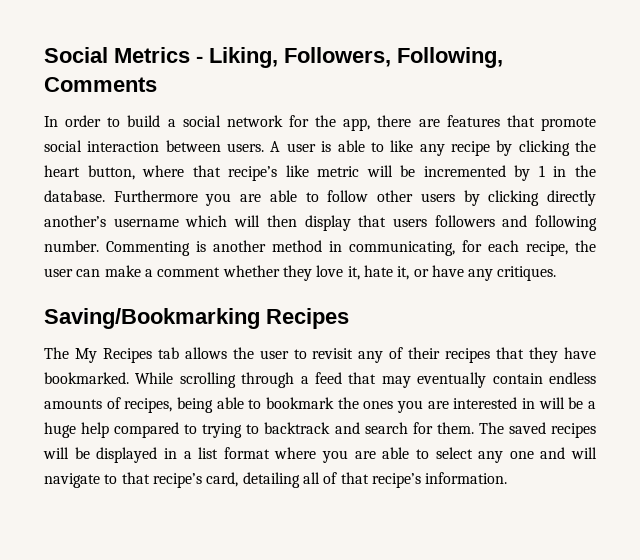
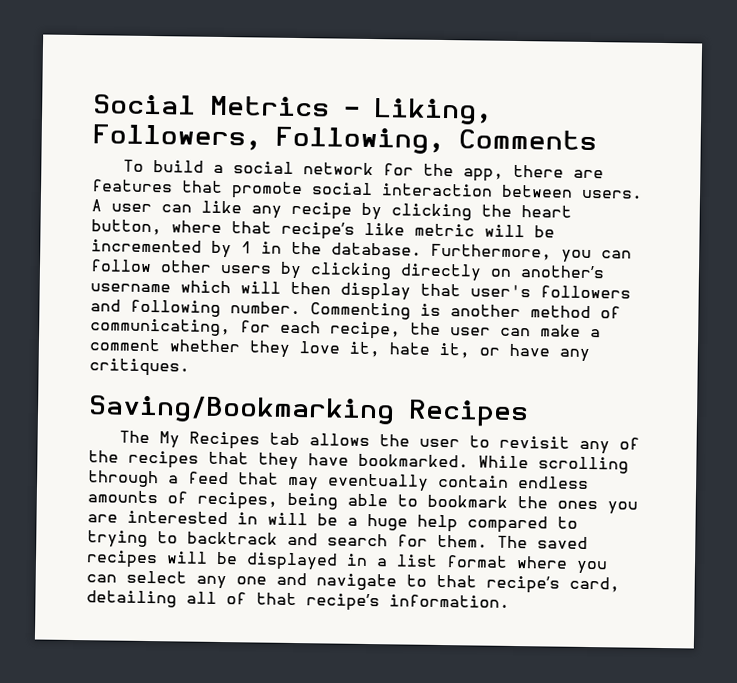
[44,115,121,127] In order to -> [122,159,144,172] To
[321,140,384,152] is able to -> [161,204,192,213] can
[113,190,319,206] Furthermore you are able to -> [431,243,632,264] Furthermore, you can
(597, 198) none -> [490,268,512,277] on
[392,218,427,227] users -> [470,284,531,298] user's
[329,241,342,252] in -> [600,306,621,319] of
[408,347,441,359] their -> [88,450,119,463] the
[354,447,429,459] are able to -> [86,574,117,583] can
[571,447,597,459] will -> (307, 579) none

